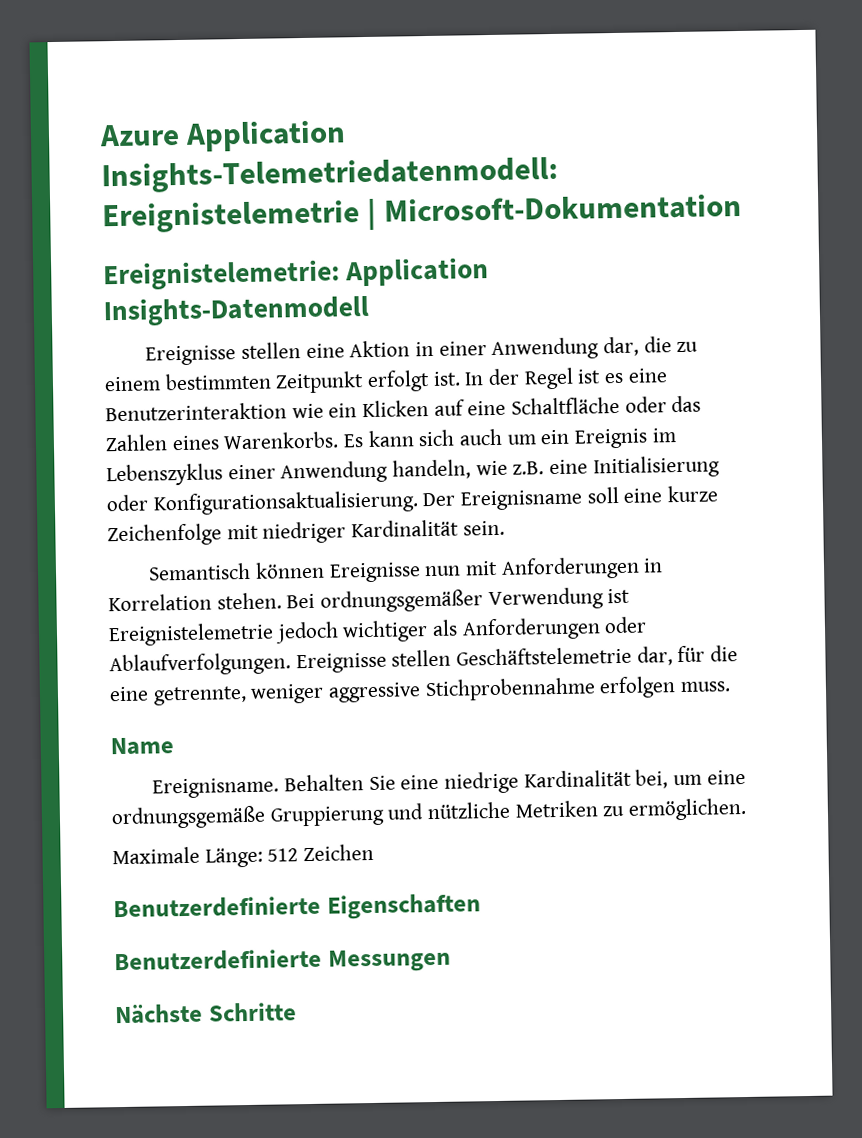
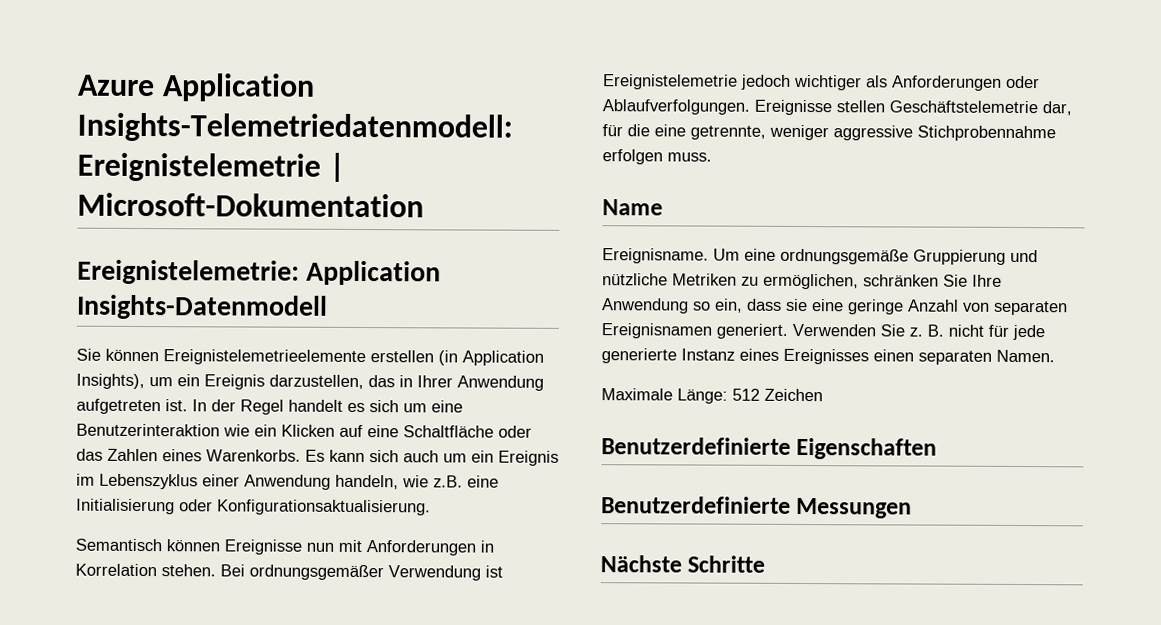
[145,336,699,366] [104,367,625,394] Ereignisse stellen eine Aktion in einer Anwendung dar, die zu einem bestimmten Zeitpunkt erfolgt ist. In der Regel ist es -> [76,348,544,366] [76,373,544,391] [76,398,427,415] Sie können Ereignistelemetrieelemente erstellen (in Application Insights), um ein Ereignis darzustellen, das in Ihrer Anwendung aufgetreten ist. In der Regel handelt es sich um
[422,485,719,511] [107,519,505,547] Der Ereignisname soll eine kurze Zeichenfolge mit niedriger Kardinalität sein. -> (431, 507) none
[283,769,703,794] Behalten Sie eine niedrige Kardinalität bei, um -> [713,248,740,261] Um
[628,797,748,821] ermöglichen. -> [763,273,1002,290] [601,298,1068,316] [601,323,1045,341] [601,348,1055,365] ermöglichen, schränken Sie Ihre Anwendung so ein, dass sie eine geringe Anzahl von separaten Ereignisnamen generiert. Verwenden Sie z. B. nicht für jede generierte Instanz eines Ereignisses einen separaten Namen.

